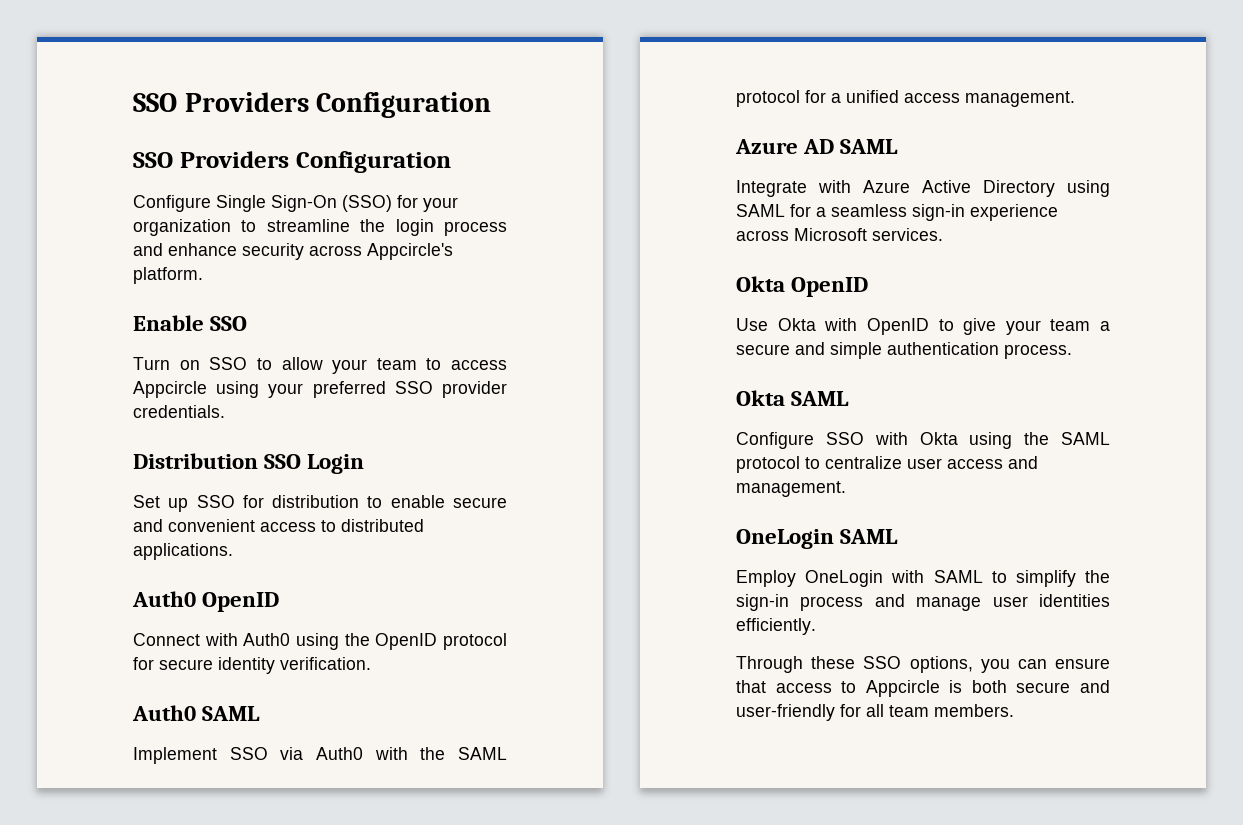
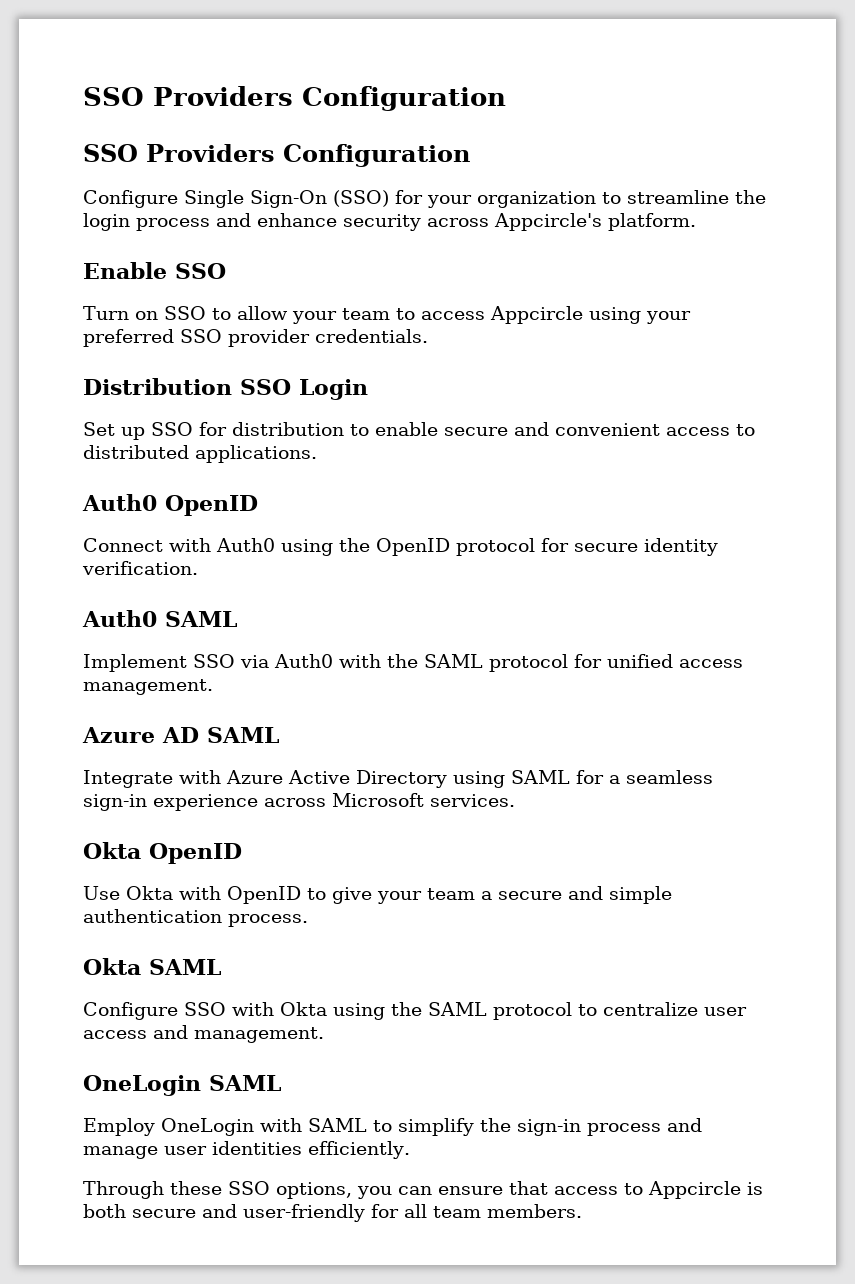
[831,93,841,103] a -> (602, 661) none

